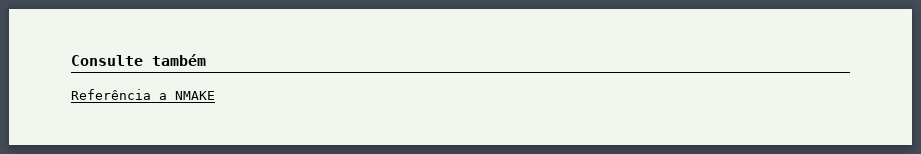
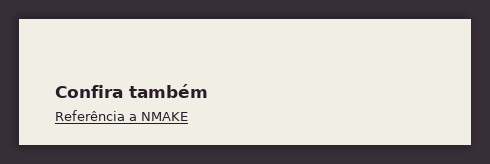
[71,55,143,66] Consulte -> [55,85,123,98] Confira

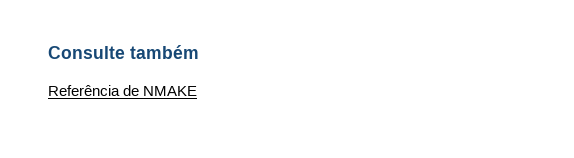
[55,85,123,98] Confira -> [48,46,125,59] Consulte
[129,114,137,121] a -> [123,85,140,96] de

